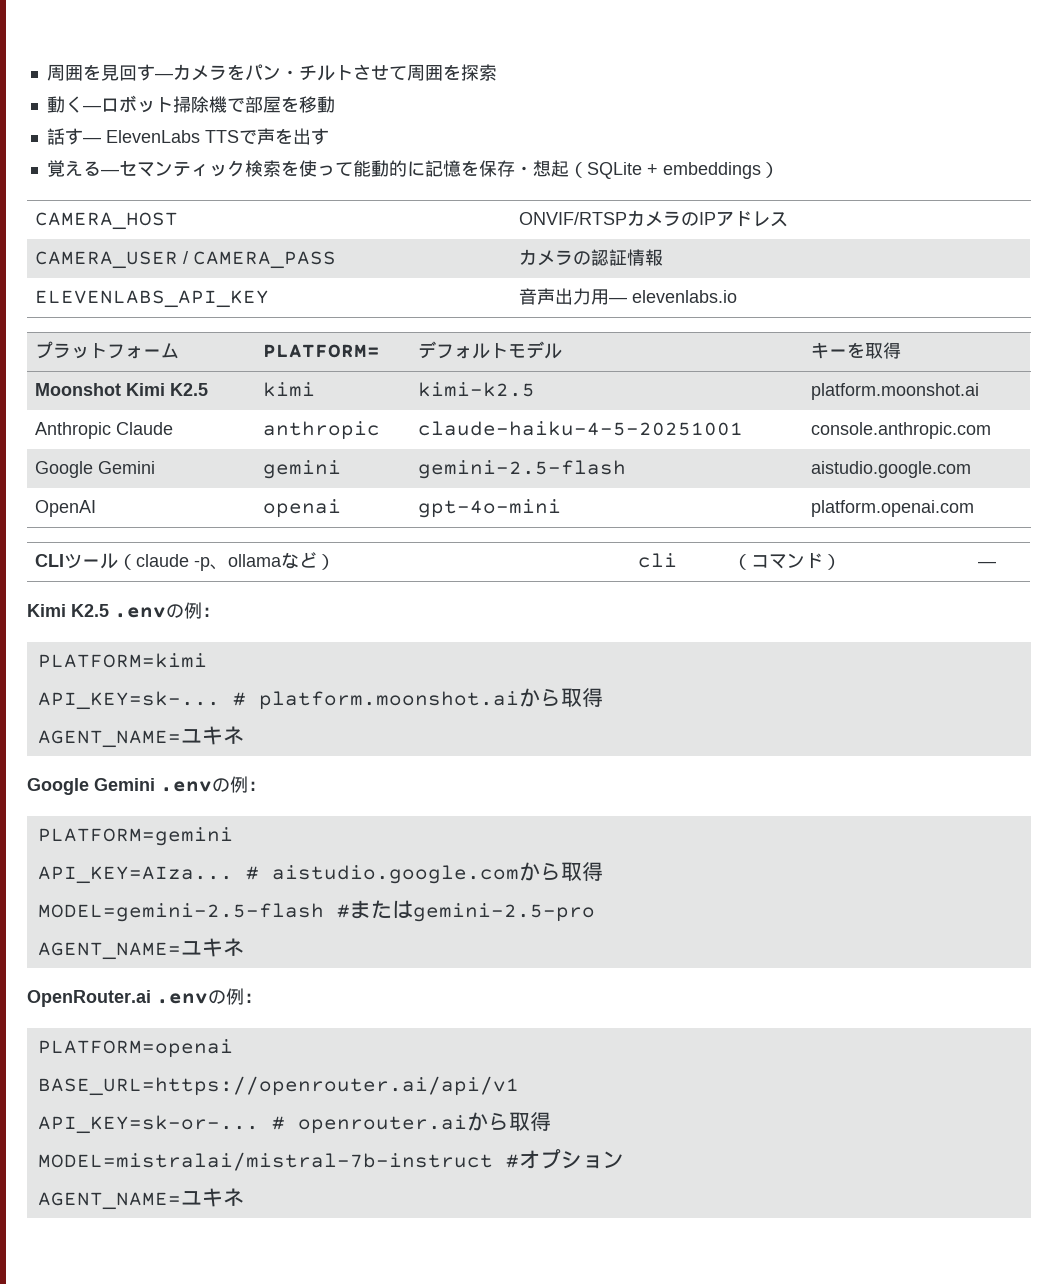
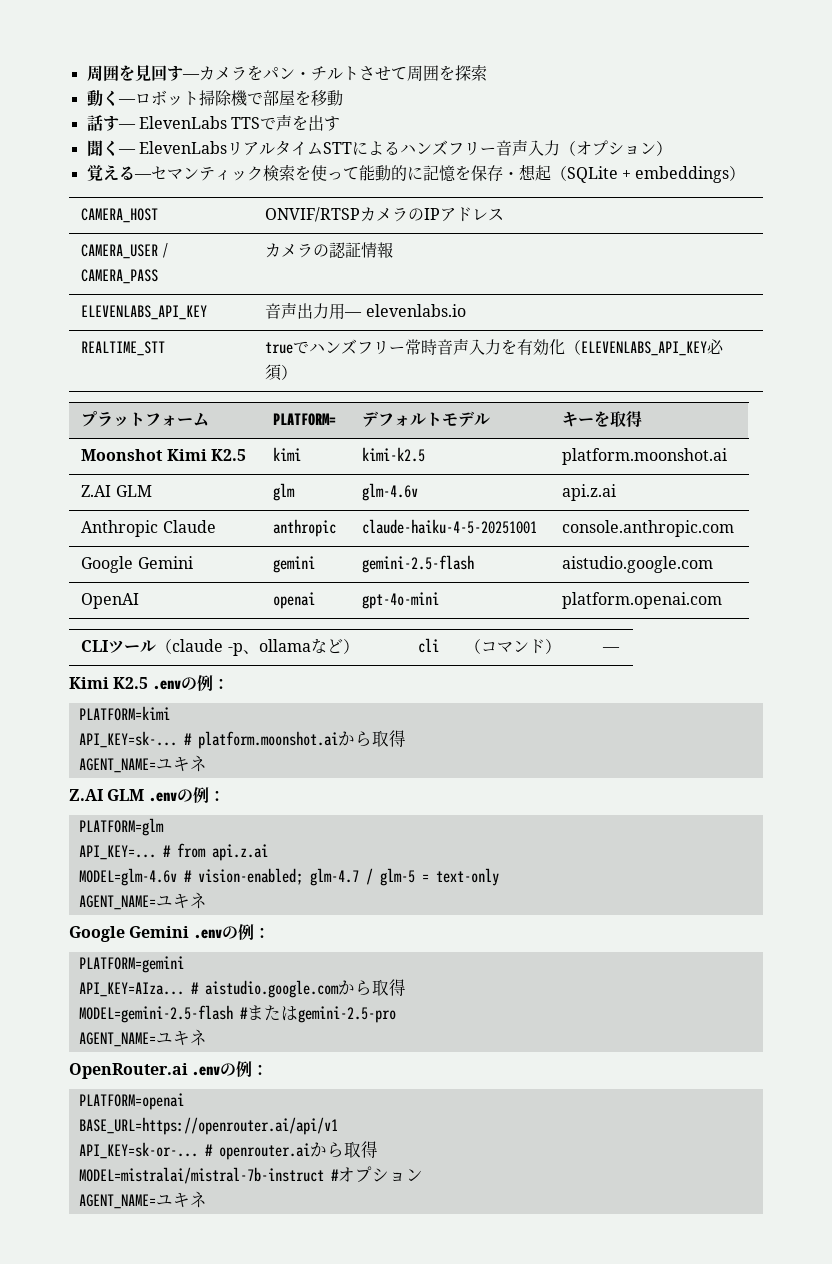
(329, 136) none -> [86,139,672,156] // 聞く— ElevenLabsリアルタイムSTTによるハンズフリー音声入力（オプション）
(738, 296) none -> [81,341,166,356] [265,338,725,356] [265,364,298,381] // REALTIME_STT | trueでハンズフリー常時音声入力を有効化（ELEVENLABS_API_KEY必須）
(980, 391) none -> [81,485,152,497] [273,483,296,501] [362,483,419,501] [562,484,617,501] // Z.AI GLM | glm | glm-4.6v | api.z.ai
(244, 735) none -> [69,787,225,803] [78,818,164,836] [78,843,268,861] [78,868,499,886] [78,892,207,910] // Z.AI GLM .envの例： // PLATFORM=glm // API_KEY=... # from api.z.ai // MODEL=glm-4.6v # vision-enabled; glm-4.7 / glm-5 = text-only // AGENT_NAME=ユキネ

